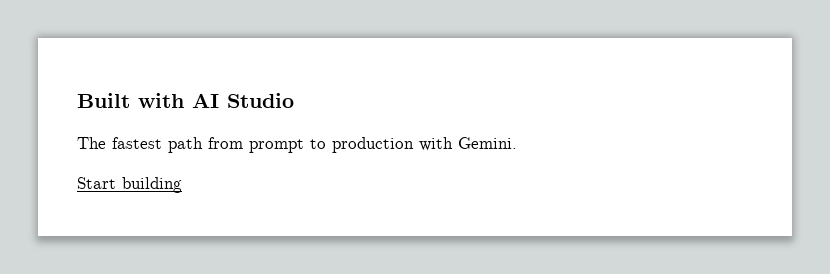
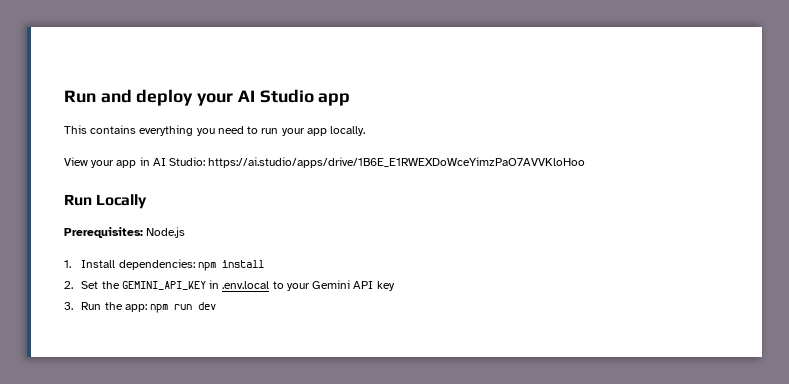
[77,93,294,108] [77,137,517,153] [77,177,182,193] Built with AI Studio // The fastest path from prompt to production with Gemini. // Start building -> [64,89,351,106] [64,125,366,136] [64,157,586,168] [64,194,148,209] [64,227,186,238] [64,259,264,271] [64,280,395,291] [64,302,217,313] Run and deploy your AI Studio app // This contains everything you need to run your app locally. // View your app in AI Studio: https://ai.studio/apps/drive/1B6E_E1RWEXDoWceYimzPaO7AVVKloHoo // Run Locally // Prerequisites: Node.js // 1. Install dependencies: npm install // 2. Set the GEMINI_API_KEY in .env.local to your Gemini API key // 3. Run the app: npm run dev

